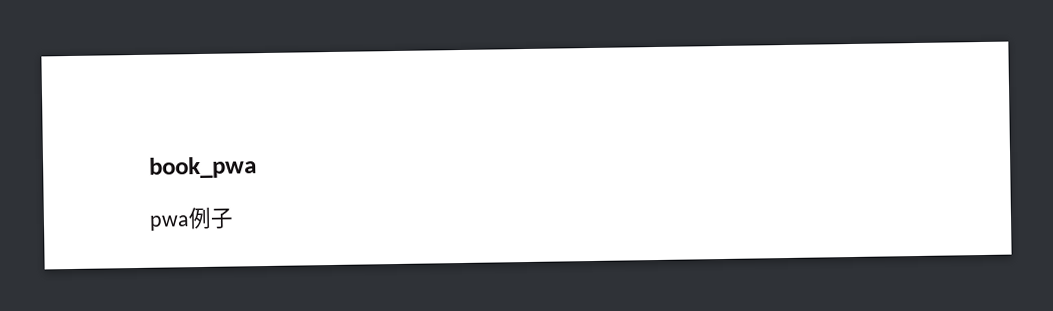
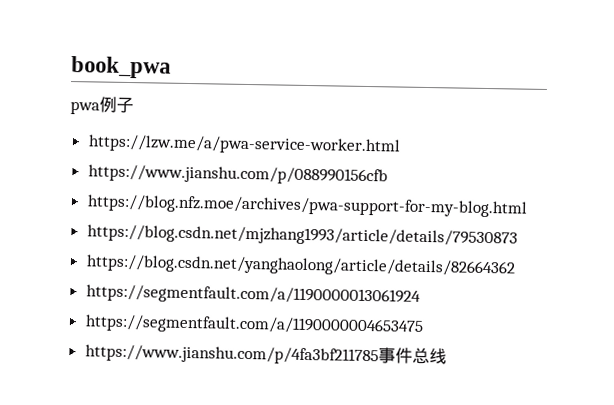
(234, 218) none -> [87,134,401,156] [87,164,388,186] [86,194,528,218] [86,224,518,248] [85,254,516,278] [85,284,421,306] [84,314,424,336] [84,344,447,366] // https://lzw.me/a/pwa-service-worker.html // https://www.jianshu.com/p/088990156cfb // https://blog.nfz.moe/archives/pwa-support-for-my-blog.html // https://blog.csdn.net/mjzhang1993/article/details/79530873 // https://blog.csdn.net/yanghaolong/article/details/82664362 // https://segmentfault.com/a/1190000013061924 // https://segmentfault.com/a/1190000004653475 // https://www.jianshu.com/p/4fa3bf211785事件总线

